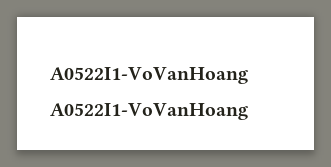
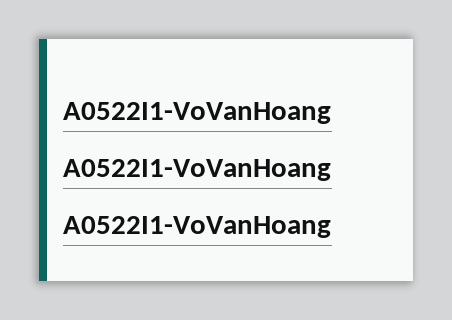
[50,67,248,84] [50,103,248,120] A0522I1-VoVanHoang // A0522I1-VoVanHoang -> [63,102,331,124] [63,159,331,181] [63,216,331,238] A0522I1-VoVanHoang // A0522I1-VoVanHoang // A0522I1-VoVanHoang

